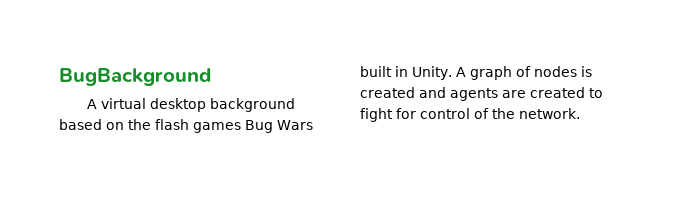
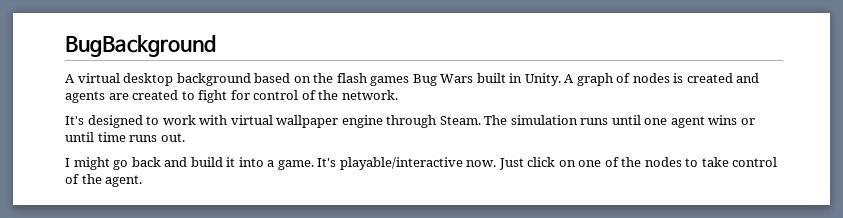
(580, 113) none -> [65,115,755,128] [65,132,185,142] [65,157,778,170] [65,174,143,187] // It's designed to work with virtual wallpaper engine through Steam. The simulation runs until one agent wins or until time runs out. // I might go back and build it into a game. It's playable/interactive now. Just click on one of the nodes to take control of the agent.

